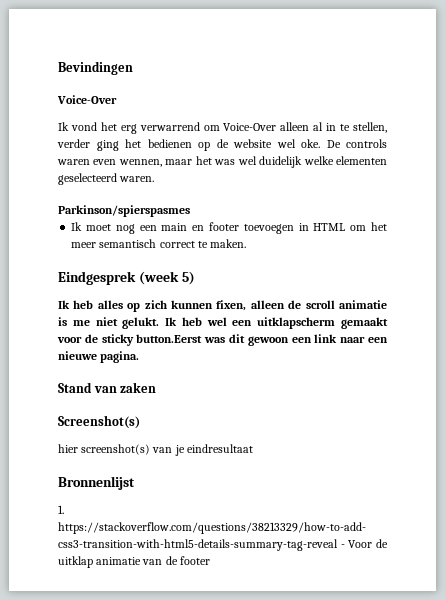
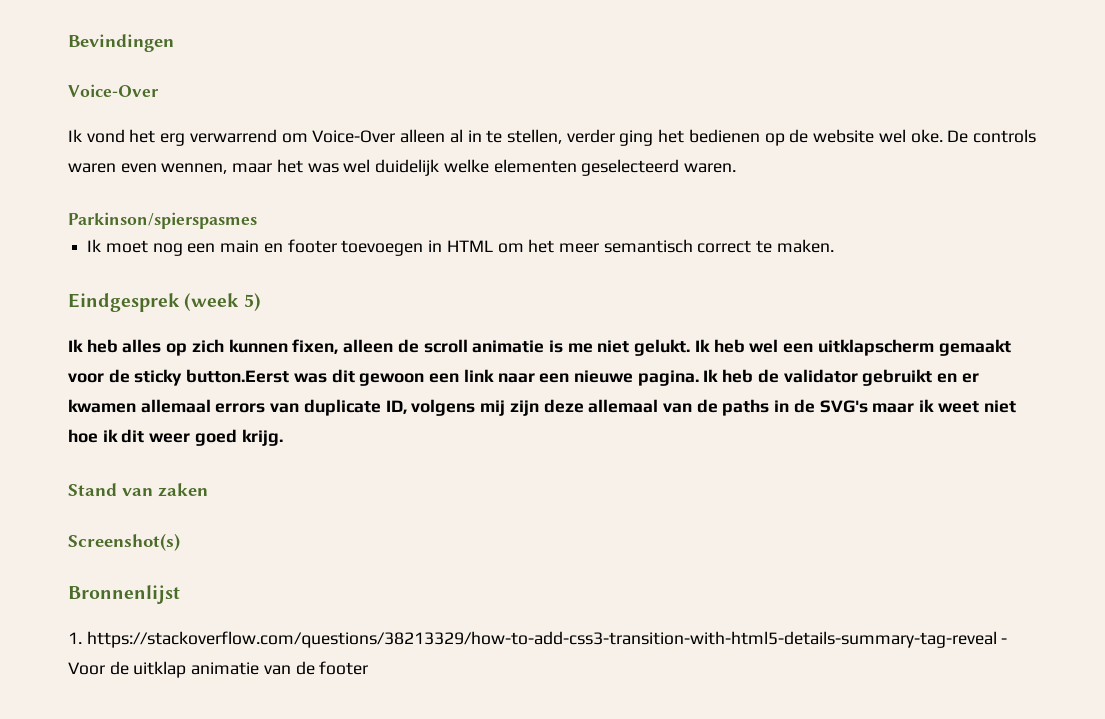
(140, 357) none -> [703,369,979,386] [68,399,1016,416] [68,429,283,446] Ik heb de validator gebruikt en er kwamen allemaal errors van duplicate ID, volgens mij zijn deze allemaal van de paths in de SVG's maar ik weet niet hoe ik dit weer goed krijg.
[58,444,253,456] // hier screenshot(s) van je eindresultaat -> (180, 542) none

